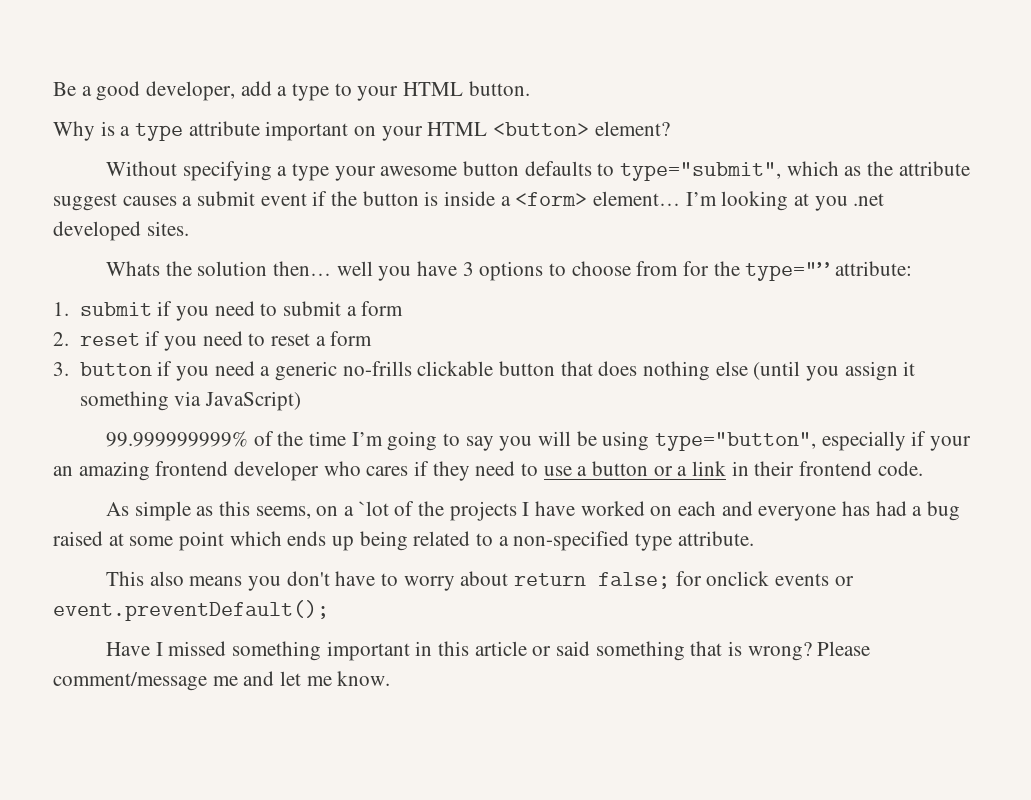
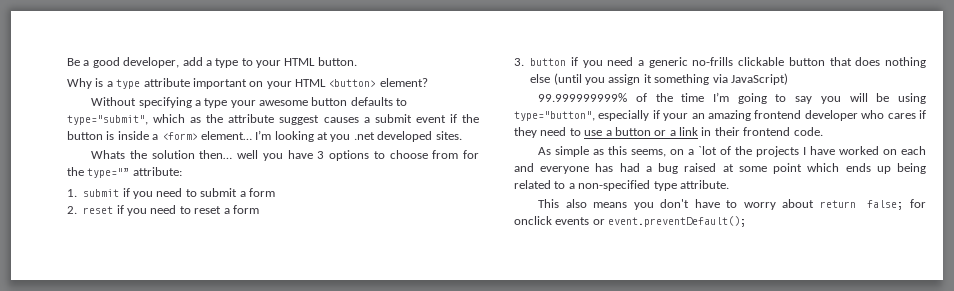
[105,641,871,661] [53,671,391,691] // Have I missed something important in this article or said something that is wrong? Please comment/message me and let me know. -> (747, 221) none

